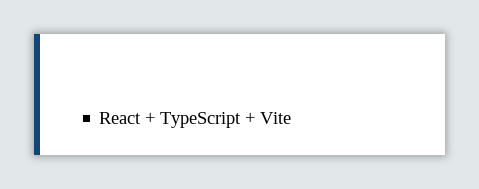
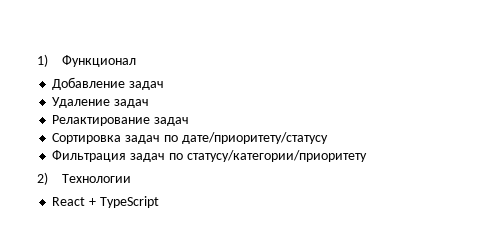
(99, 118) none -> [37,54,136,67] [52,77,165,90] [52,97,150,108] [52,115,190,126] [52,132,328,144] [52,150,367,162] [37,172,131,185] 1) Функционал // Добавление задач // Удаление задач // Релактирование задач // Сортировка задач по дате/приоритету/статусу // Фильтрация задач по статусу/категории/приоритету // 2) Технологии //
[245,112,292,124] + Vite -> (159, 202) none

